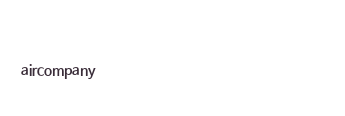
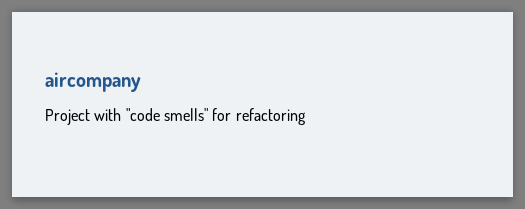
(96, 72) none -> [45,108,306,125] // Project with "code smells" for refactoring

